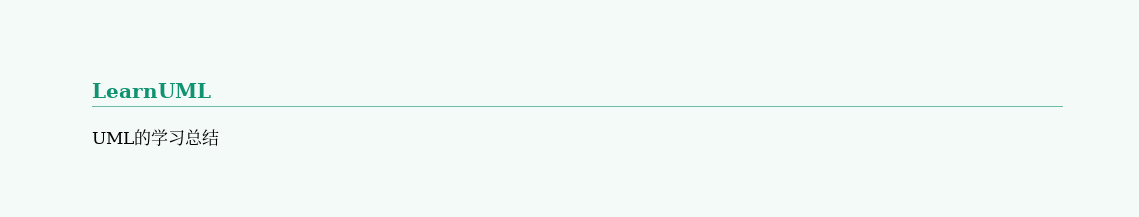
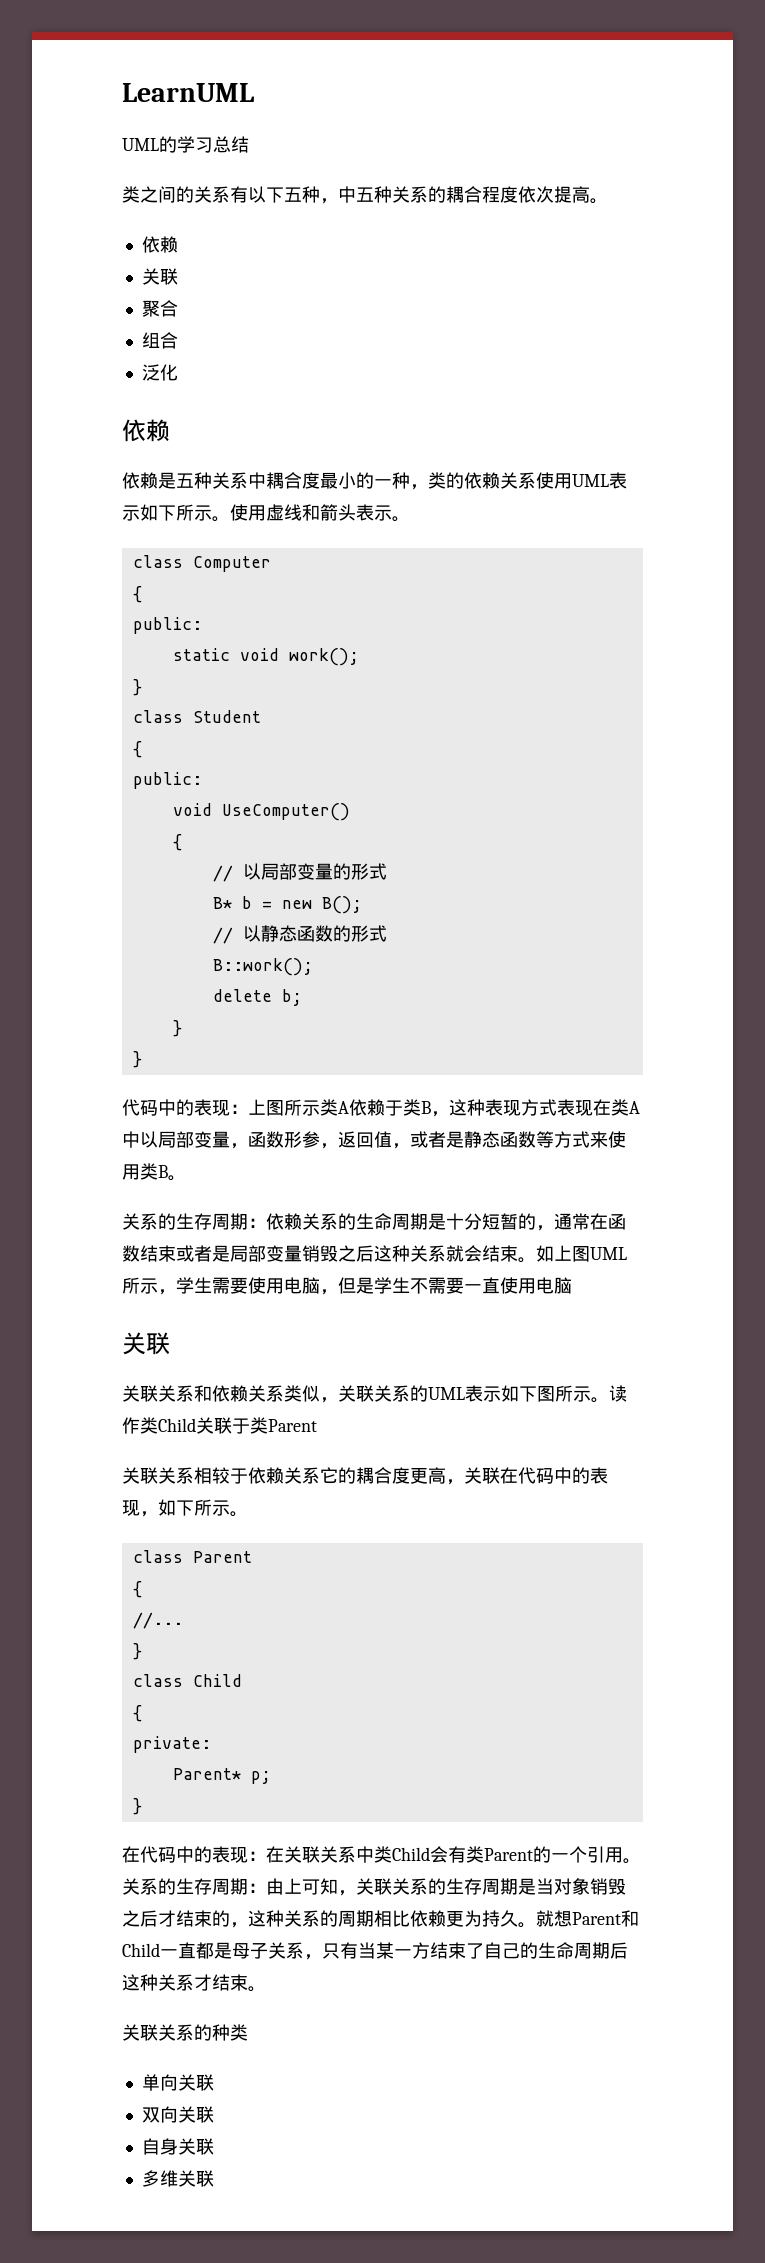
(219, 137) none -> [122,186,608,204] [141,236,178,253] [141,268,178,285] [141,300,178,317] [141,332,178,349] [141,364,178,381] [122,419,170,442] [122,472,627,490] [122,504,410,522] [132,555,271,572] [132,586,142,603] [132,617,202,634] [172,648,359,666] [132,679,142,696] [132,710,261,723] [132,741,142,758] [132,772,202,789] [172,803,350,821] [172,834,182,851] [212,863,387,882] [212,896,362,914] [212,925,387,944] [212,958,313,976] [212,989,302,1006] [172,1020,182,1037] [132,1051,142,1068] [122,1099,640,1117] [122,1131,626,1149] [122,1163,186,1181] [122,1213,626,1231] [122,1245,627,1263] [122,1277,572,1295] [122,1332,170,1355] [122,1385,627,1403] [122,1417,317,1434] [122,1467,608,1485] [122,1499,248,1517] [132,1550,252,1563] [132,1581,142,1598] [132,1612,183,1629] [132,1643,142,1660] [132,1674,242,1687] [132,1705,142,1722] [132,1736,211,1753] [172,1768,271,1784] [132,1798,142,1815] [122,1846,641,1864] [122,1878,626,1896] [122,1910,639,1928] [122,1942,628,1960] [122,1974,266,1992] [122,2024,248,2041] [141,2074,214,2091] [141,2106,214,2123] [141,2138,214,2155] [141,2170,214,2187] // 类之间的关系有以下五种，中五种关系的耦合程度依次提高。 // 依赖 // 关联 // 聚合 // 组合 // 泛化 // 依赖 // 依赖是五种关系中耦合度最小的一种，类的依赖关系使用UML表示如下所示。使用虚线和箭头表示。 // class Computer // { // public: // static void work(); // } // class Student // { // public: // void UseComputer() // { // // 以局部变量的形式 // B* b = new B(); // // 以静态函数的形式 // B::work(); // delete b; // } // } // 代码中的表现：上图所示类A依赖于类B，这种表现方式表现在类A中以局部变量，函数形参，返回值，或者是静态函数等方式来使用类B。 // 关系的生存周期：依赖关系的生命周期是十分短暂的，通常在函数结束或者是局部变量销毁之后这种关系就会结束。如上图UML所示，学生需要使用电脑，但是学生不需要一直使用电脑 // 关联 // 关联关系和依赖关系类似，关联关系的UML表示如下图所示。读作类Child关联于类Parent // 关联关系相较于依赖关系它的耦合度更高，关联在代码中的表现，如下所示。 // class Parent // { // //... // } // class Child // { // private: // Parent* p; // } // 在代码中的表现：在关联关系中类Child会有类Parent的一个引用。关系的生存周期：由上可知，关联关系的生存周期是当对象销毁之后才结束的，这种关系的周期相比依赖更为持久。就想Parent和Child一直都是母子关系，只有当某一方结束了自己的生命周期后这种关系才结束。 // 关联关系的种类 // 单向关联 // 双向关联 // 自身关联 // 多维关联

